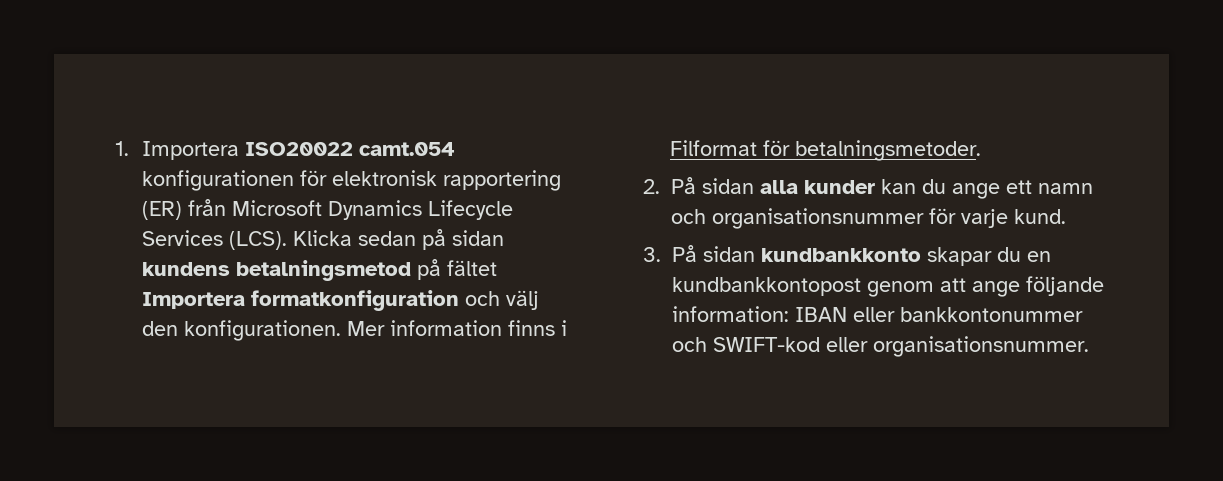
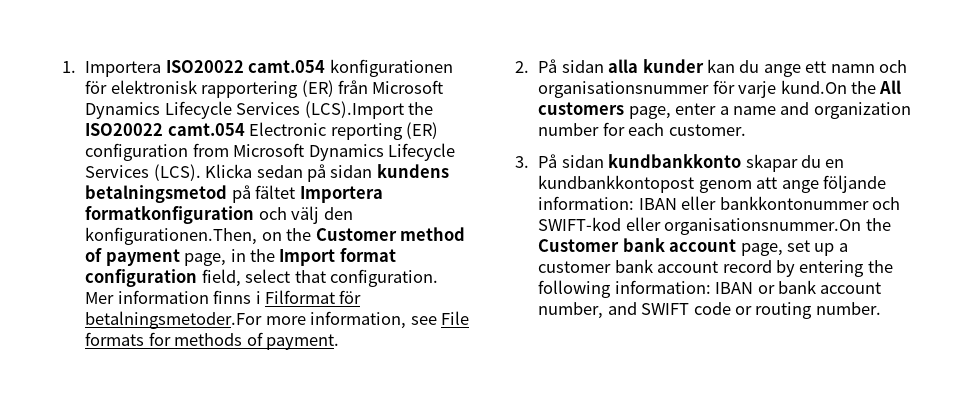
(224, 238) none -> [304,101,433,119] [85,122,438,140] [85,143,455,161] [85,165,150,178] (LCS).Import the ISO20022 camt.054 Electronic reporting (ER) configuration from Microsoft Dynamics Lifecycle Services
[184,320,342,341] konfigurationen. -> [85,227,465,245] [85,248,396,266] [85,269,438,287] konfigurationen.Then, on the Customer method of payment page, in the Import format configuration field, select that configuration.
[795,140,982,161] betalningsmetoder. -> [85,311,469,329] [85,332,339,350] betalningsmetoder.For more information, see File formats for methods of payment.
[1014,209,1066,224] kund. -> [780,80,902,94] [538,102,911,119] [538,122,746,136] kund.On the All customers page, enter a name and organization number for each customer.
[873,336,1089,357] organisationsnummer. -> [664,218,891,235] [538,238,848,256] [538,259,893,277] [538,280,882,298] [538,302,881,319] organisationsnummer.On the Customer bank account page, set up a customer bank account record by entering the following information: IBAN or bank account number, and SWIFT code or routing number.

